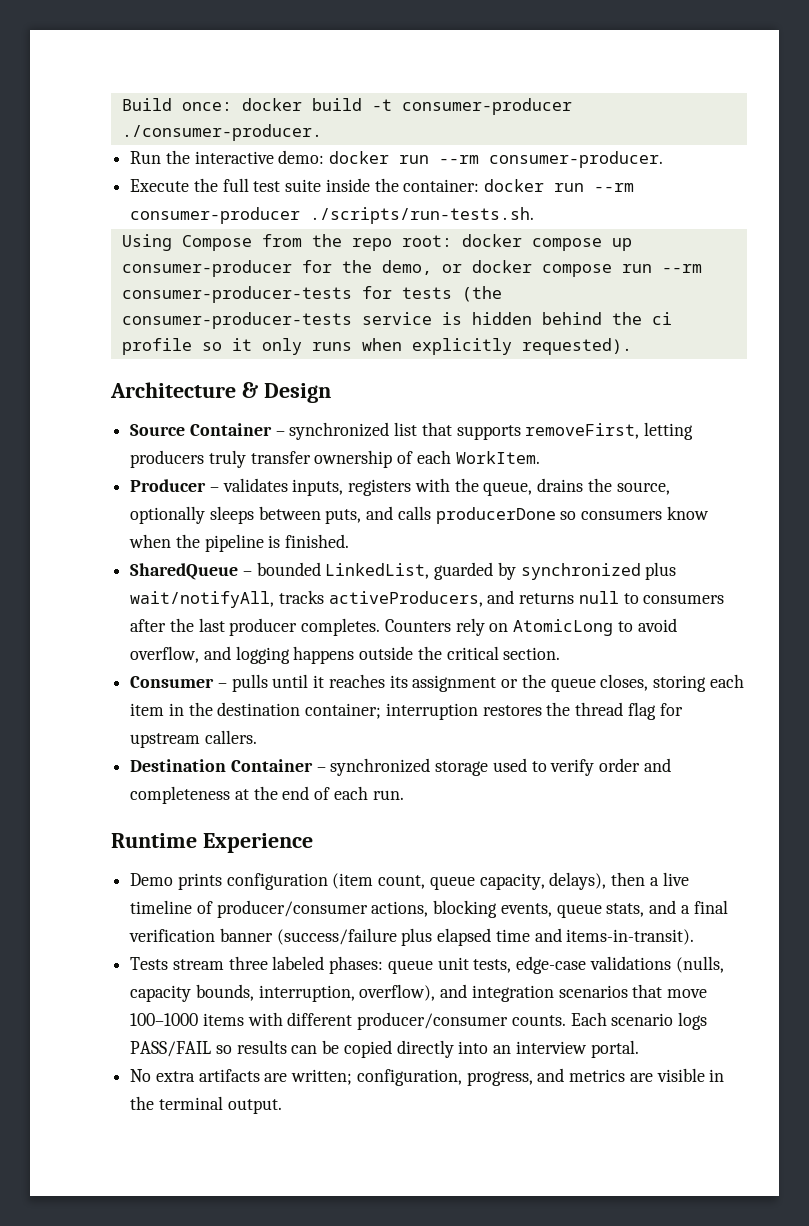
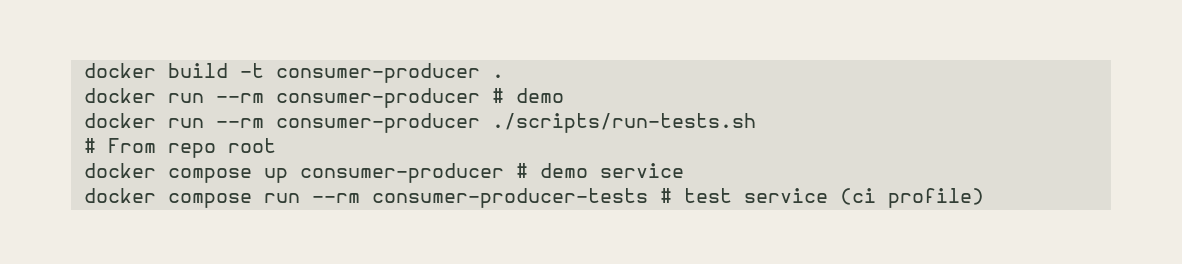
[121,98,232,111] Build once: -> (84, 70) none
[121,124,322,141] [130,150,664,168] [130,178,635,192] [130,207,535,224] [121,234,632,251] [121,260,462,277] ./consumer-producer. // Run the interactive demo: docker run --rm consumer-producer. // Execute the full test suite inside the container: docker run --rm consumer-producer ./scripts/run-tests.sh. // Using Compose from the repo root: docker compose up consumer-producer for the demo, or -> [492,74,505,78] [84,88,565,108] [84,113,757,133] [84,138,277,158] [84,163,685,183] . // docker run --rm consumer-producer # demo // docker run --rm consumer-producer ./scripts/run-tests.sh // # From repo root // docker compose up consumer-producer # demo service //
[361,286,502,302] [121,312,672,329] [121,338,632,355] [110,382,331,403] [130,422,694,440] [130,450,540,468] [130,478,670,496] [130,506,709,524] [129,534,350,552] [130,562,677,580] [130,590,725,608] [130,618,677,636] [130,646,561,664] [130,674,744,692] [130,702,683,720] [130,730,257,748] [130,758,671,776] [130,786,404,804] [111,833,313,853] [130,872,689,890] [130,900,728,918] [129,928,695,946] [130,956,724,974] [130,984,708,1002] [130,1012,708,1030] [130,1040,639,1058] [130,1068,725,1086] [130,1096,282,1114] for tests (the consumer-producer-tests service is hidden behind the ci profile so it only runs when explicitly requested). // Architecture & Design // Source Container – synchronized list that supports removeFirst, letting producers truly transfer ownership of each WorkItem. // Producer – validates inputs, registers with the queue, drains the source, optionally sleeps between puts, and calls producerDone so consumers know when the pipeline is finished. // SharedQueue – bounded LinkedList, guarded by synchronized plus wait/notifyAll, tracks activeProducers, and returns null to consumers after the last producer completes. Counters rely on AtomicLong to avoid overflow, and logging happens outside the critical section. // Consumer – pulls until it reaches its assignment or the queue closes, storing each item in the destination container; interruption restores the thread flag for upstream callers. // Destination Container – synchronized storage used to verify order and completeness at the end of each run. // Runtime Experience // Demo prints configuration (item count, queue capacity, delays), then a live timeline of producer/consumer actions, blocking events, queue stats, and a final verification banner (success/failure plus elapsed time and items-in-transit). // Tests stream three labeled phases: queue unit tests, edge-case validations (nulls, capacity bounds, interruption, overflow), and integration scenarios that move 100–1000 items with different producer/consumer counts. Each scenario logs PASS/FAIL so results can be copied directly into an interview portal. // No extra artifacts are written; configuration, progress, and metrics are visible in the terminal output. -> [660,188,985,208] # test service (ci profile)

